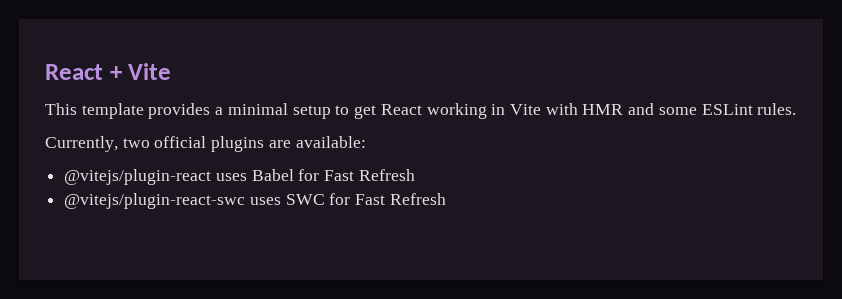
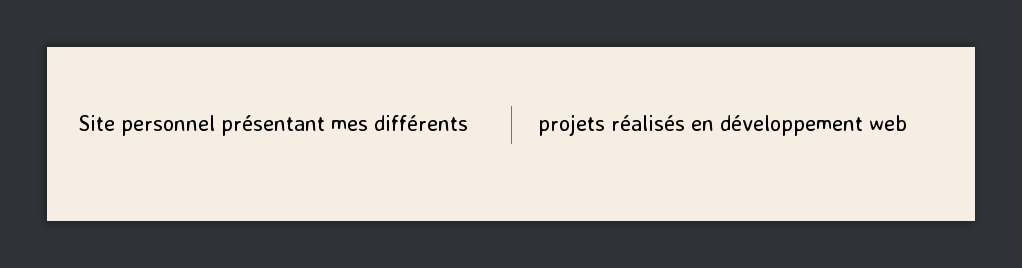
[45,63,172,80] [45,103,797,119] [45,136,366,152] [64,169,415,185] [64,193,446,209] React + Vite // This template provides a minimal setup to get React working in Vite with HMR and some ESLint rules. // Currently, two official plugins are available: // @vitejs/plugin-react uses Babel for Fast Refresh // @vitejs/plugin-react-swc uses SWC for Fast Refresh -> [78,114,907,136] Site personnel présentant mes différents projets réalisés en développement web

